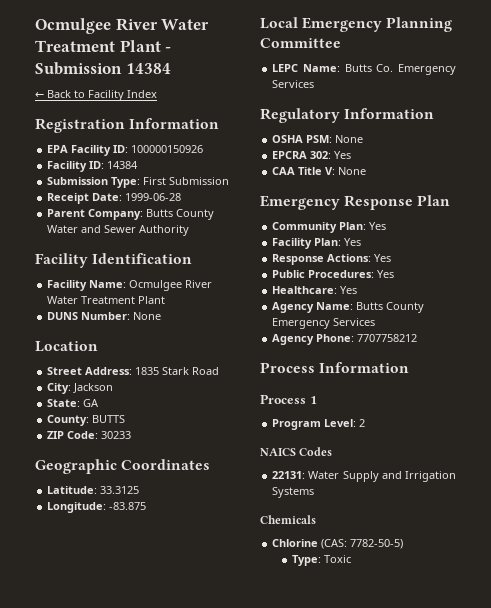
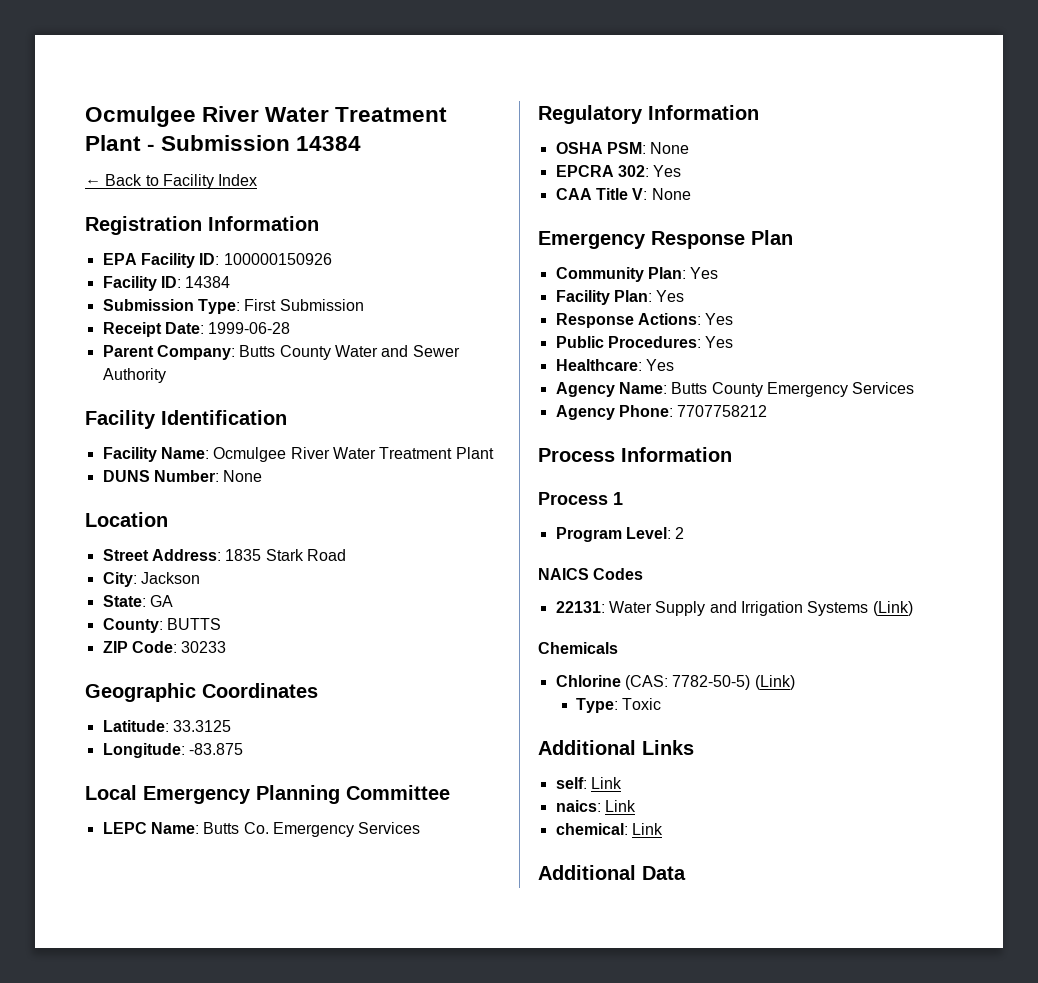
(315, 492) none -> [872,601,913,616] (Link)
(404, 544) none -> [754,675,795,690] (Link)
(352, 559) none -> [538,740,694,755] [555,777,622,789] [555,800,636,812] [555,823,663,835] [538,865,686,880] // Additional Links // self: Link // naics: Link // chemical: Link // Additional Data

